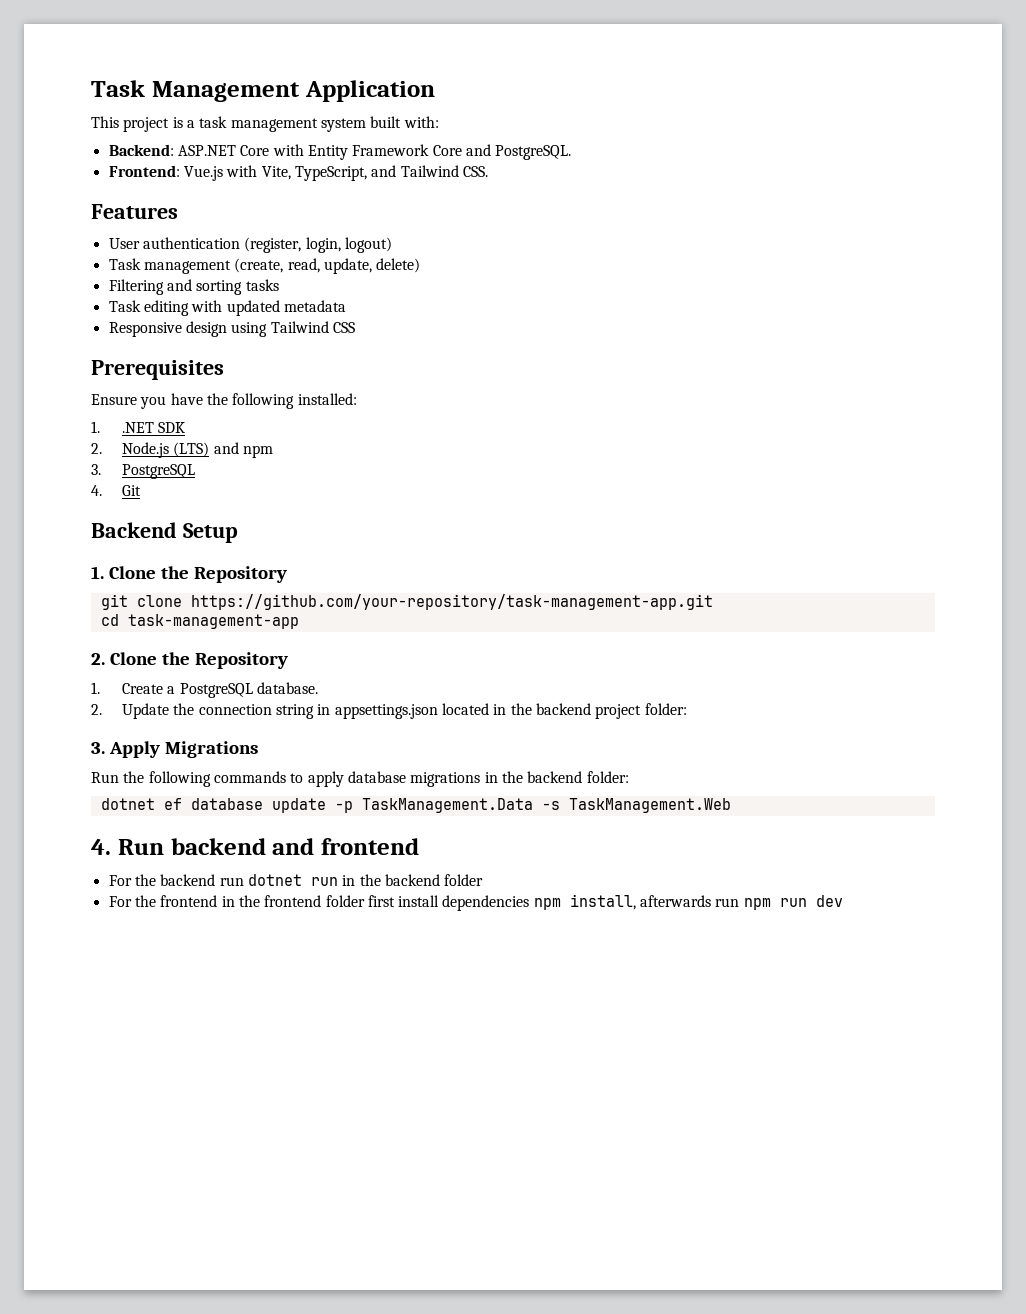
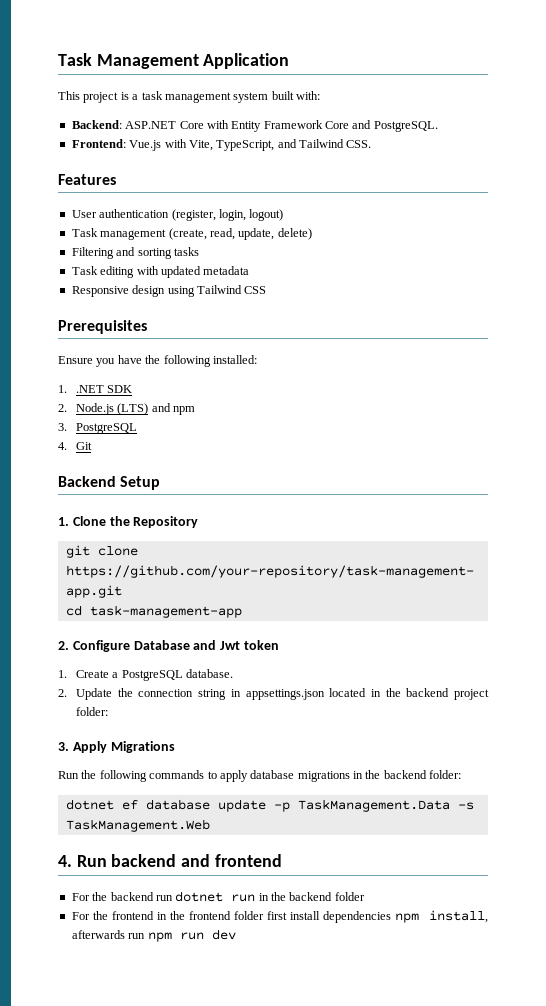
[109,652,288,669] Clone the Repository -> [72,640,279,652] Configure Database and Jwt token

